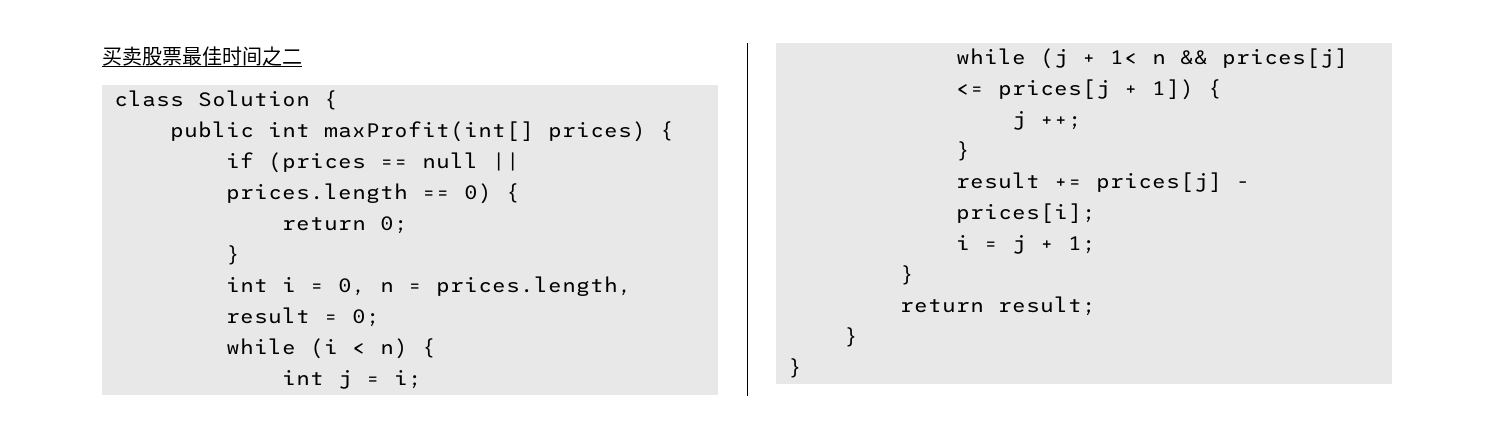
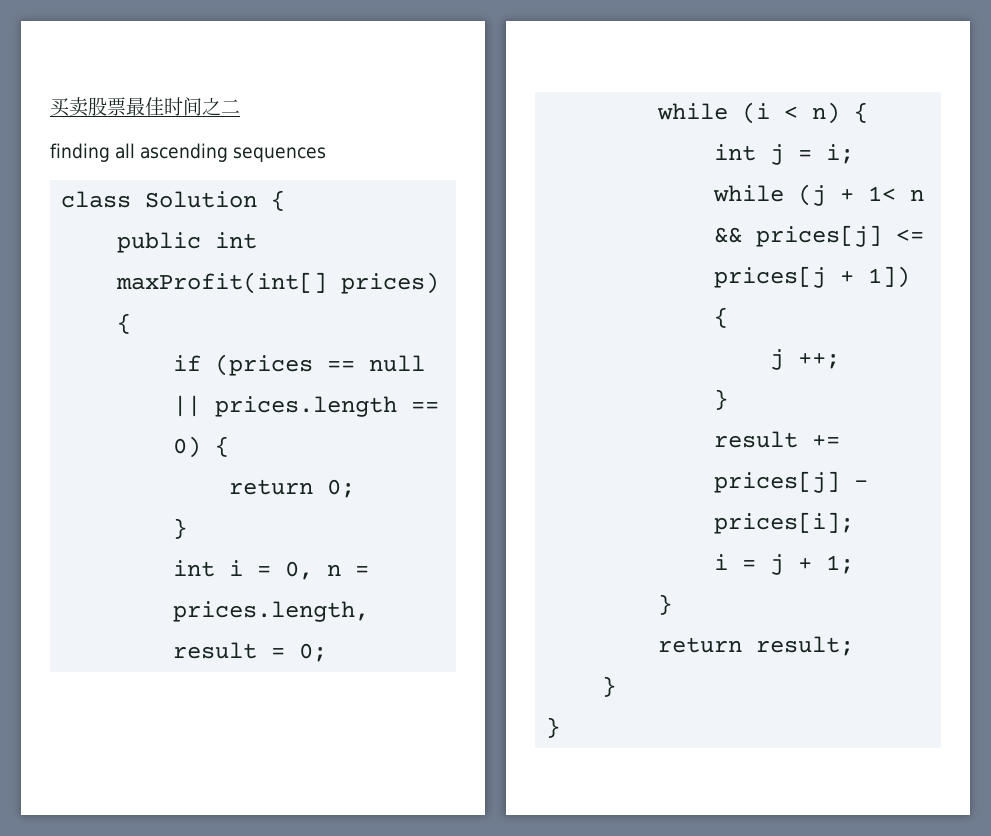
(302, 56) none -> [50,143,327,162] // finding all ascending sequences

